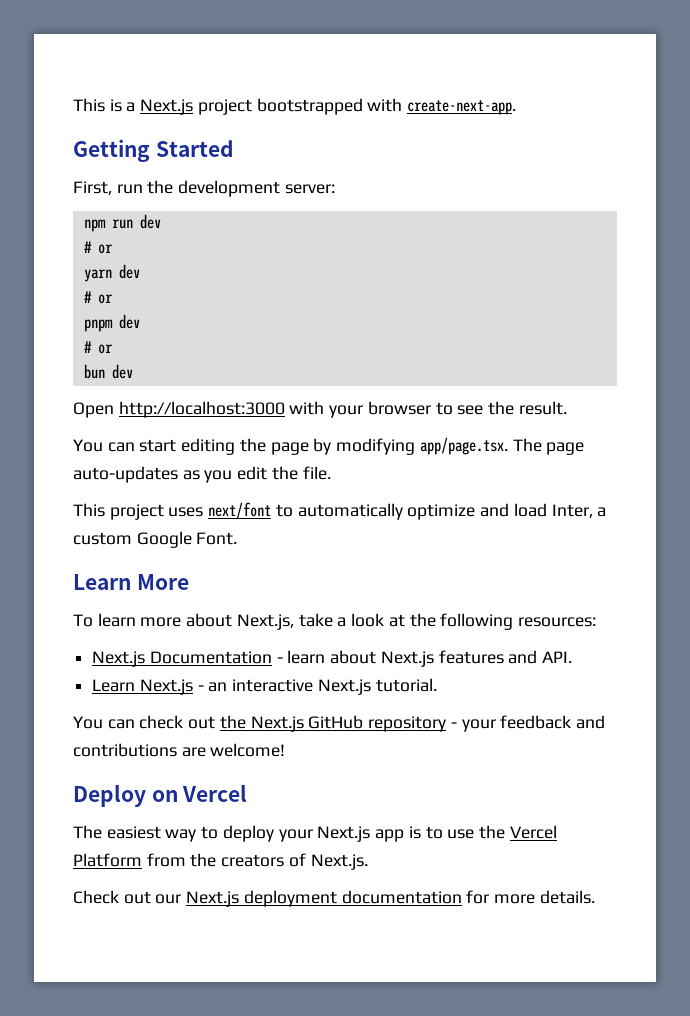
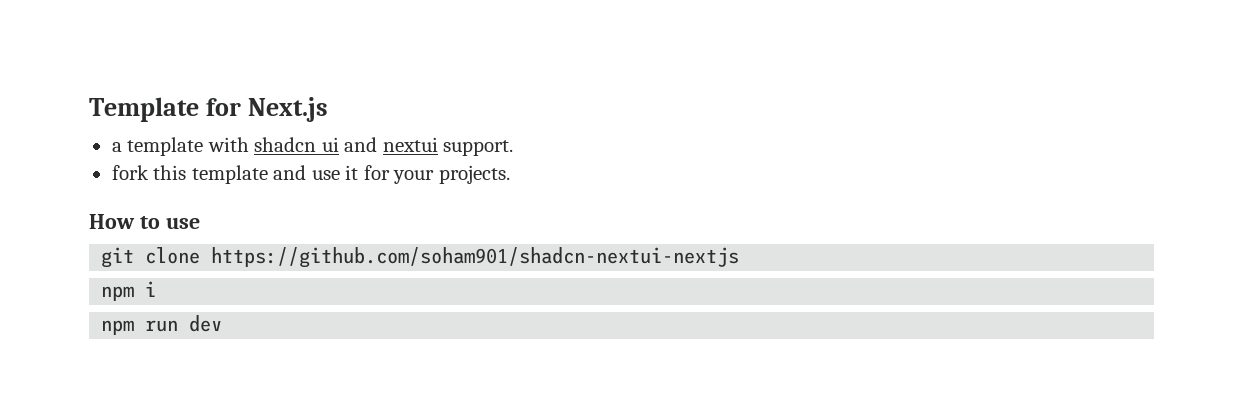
[73,98,517,115] [73,139,234,162] [73,180,335,197] [83,214,161,232] [83,241,113,254] [83,264,140,282] [83,291,113,304] [83,314,140,332] [83,341,113,354] [83,364,133,379] [73,401,567,418] [73,437,585,455] [73,466,331,483] [73,502,607,520] [73,531,238,548] [73,574,189,590] [73,613,596,630] [92,650,573,667] [92,678,437,695] [73,715,605,732] [73,743,286,757] [73,784,248,807] [73,825,557,842] [73,853,368,870] [73,890,595,907] This is a Next.js project bootstrapped with create-next-app. // Getting Started // First, run the development server: // npm run dev // # or // yarn dev // # or // pnpm dev // # or // bun dev // Open http://localhost:3000 with your browser to see the result. // You can start editing the page by modifying app/page.tsx. The page auto-updates as you edit the file. // This project uses next/font to automatically optimize and load Inter, a custom Google Font. // Learn More // To learn more about Next.js, take a look at the following resources: // Next.js Documentation - learn about Next.js features and API. // Learn Next.js - an interactive Next.js tutorial. // You can check out the Next.js GitHub repository - your feedback and contributions are welcome! // Deploy on Vercel // The easiest way to deploy your Next.js app is to use the Vercel Platform from the creators of Next.js. // Check out our Next.js deployment documentation for more details. -> [89,97,329,122] [111,137,514,156] [111,165,510,184] [89,214,200,229] [101,247,740,268] [101,281,157,301] [101,315,223,335] Template for Next.js // a template with shadcn ui and nextui support. // fork this template and use it for your projects. // How to use // git clone https://github.com/soham901/shadcn-nextui-nextjs // npm i // npm run dev

